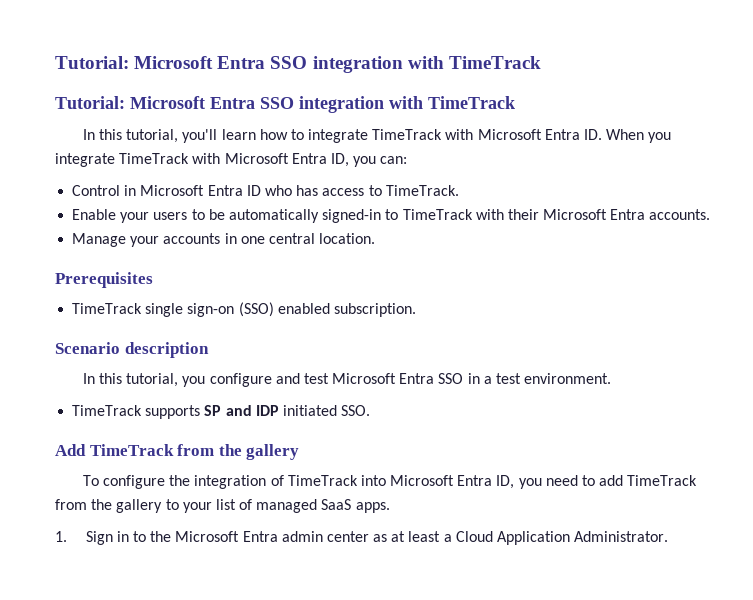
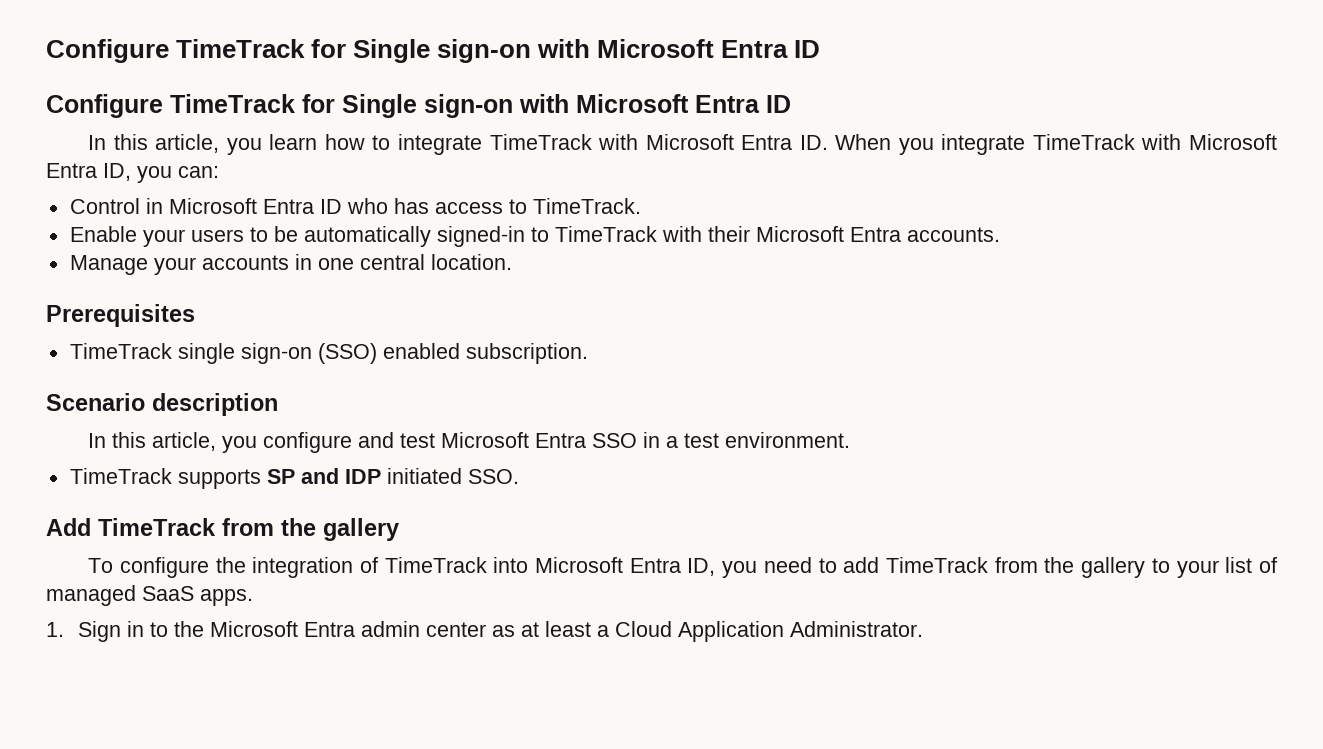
[55,56,541,73] [55,96,515,113] [82,129,218,143] Tutorial: Microsoft Entra SSO integration with TimeTrack // Tutorial: Microsoft Entra SSO integration with TimeTrack // In this tutorial, you'll -> [46,39,821,63] [46,94,791,118] [88,134,262,155] Configure TimeTrack for Single sign-on with Microsoft Entra ID // Configure TimeTrack for Single sign-on with Microsoft Entra ID // In this article, you
[126,373,179,387] tutorial, -> [152,432,217,451] article,

